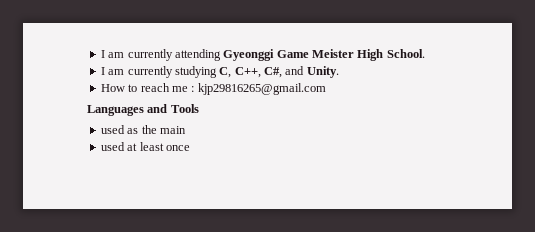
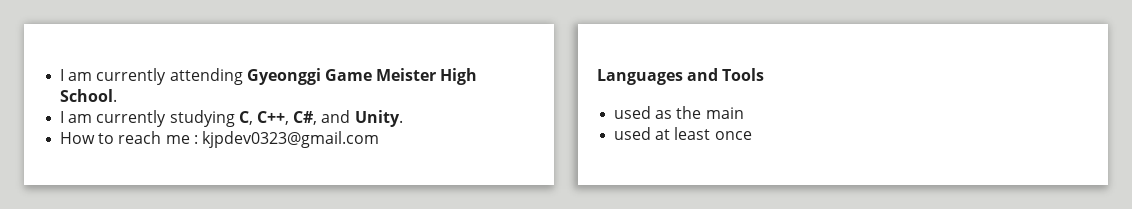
[197,83,326,95] kjp29816265@gmail.com -> [201,131,379,148] kjpdev0323@gmail.com

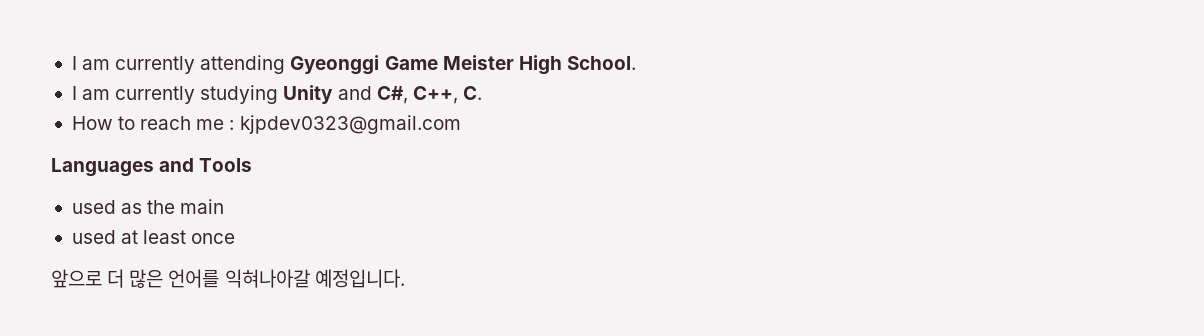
[238,110,403,127] C, C++, C#, and Unity. -> [283,85,482,104] Unity and C#, C++, C.
(752, 135) none -> [51,269,405,288] // 앞으로 더 많은 언어를 익혀나아갈 예정입니다.

